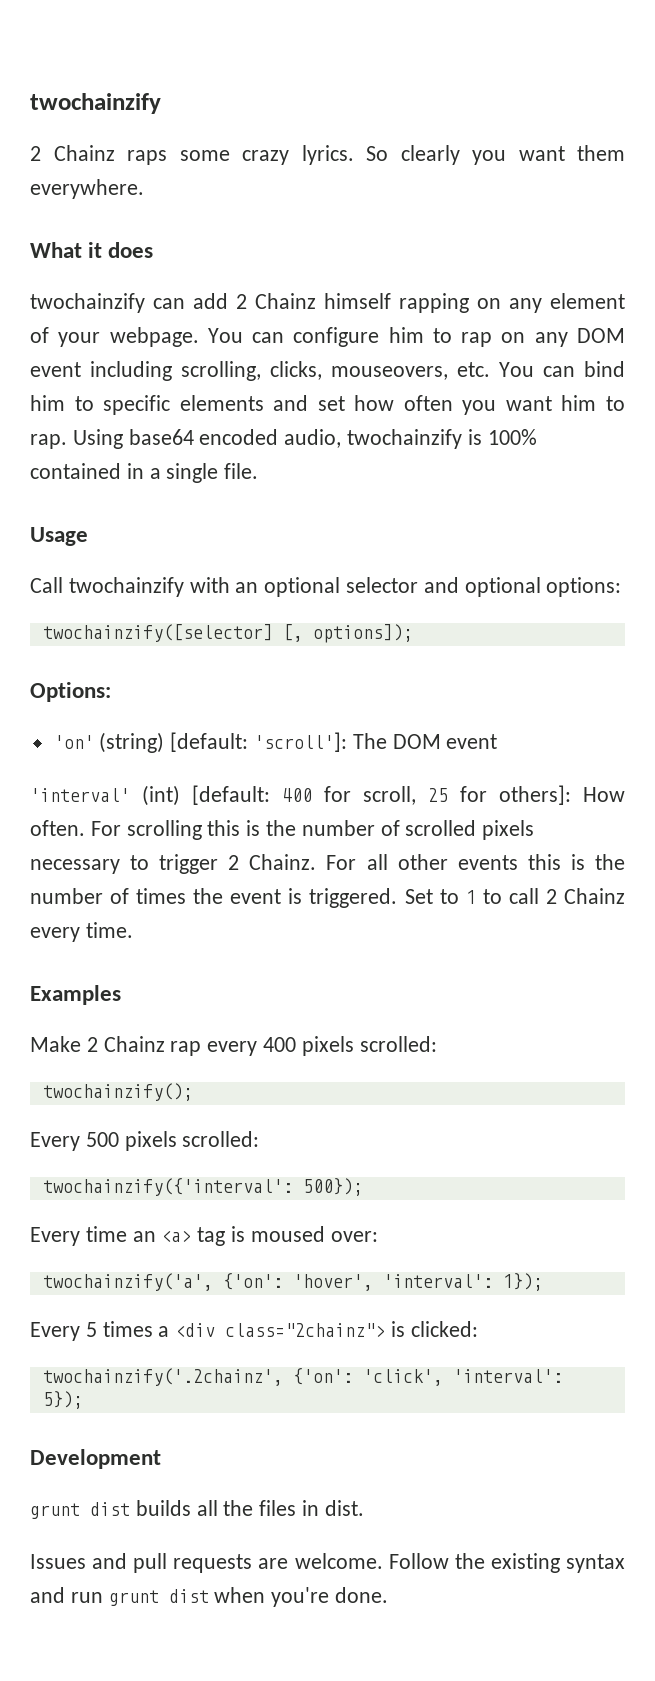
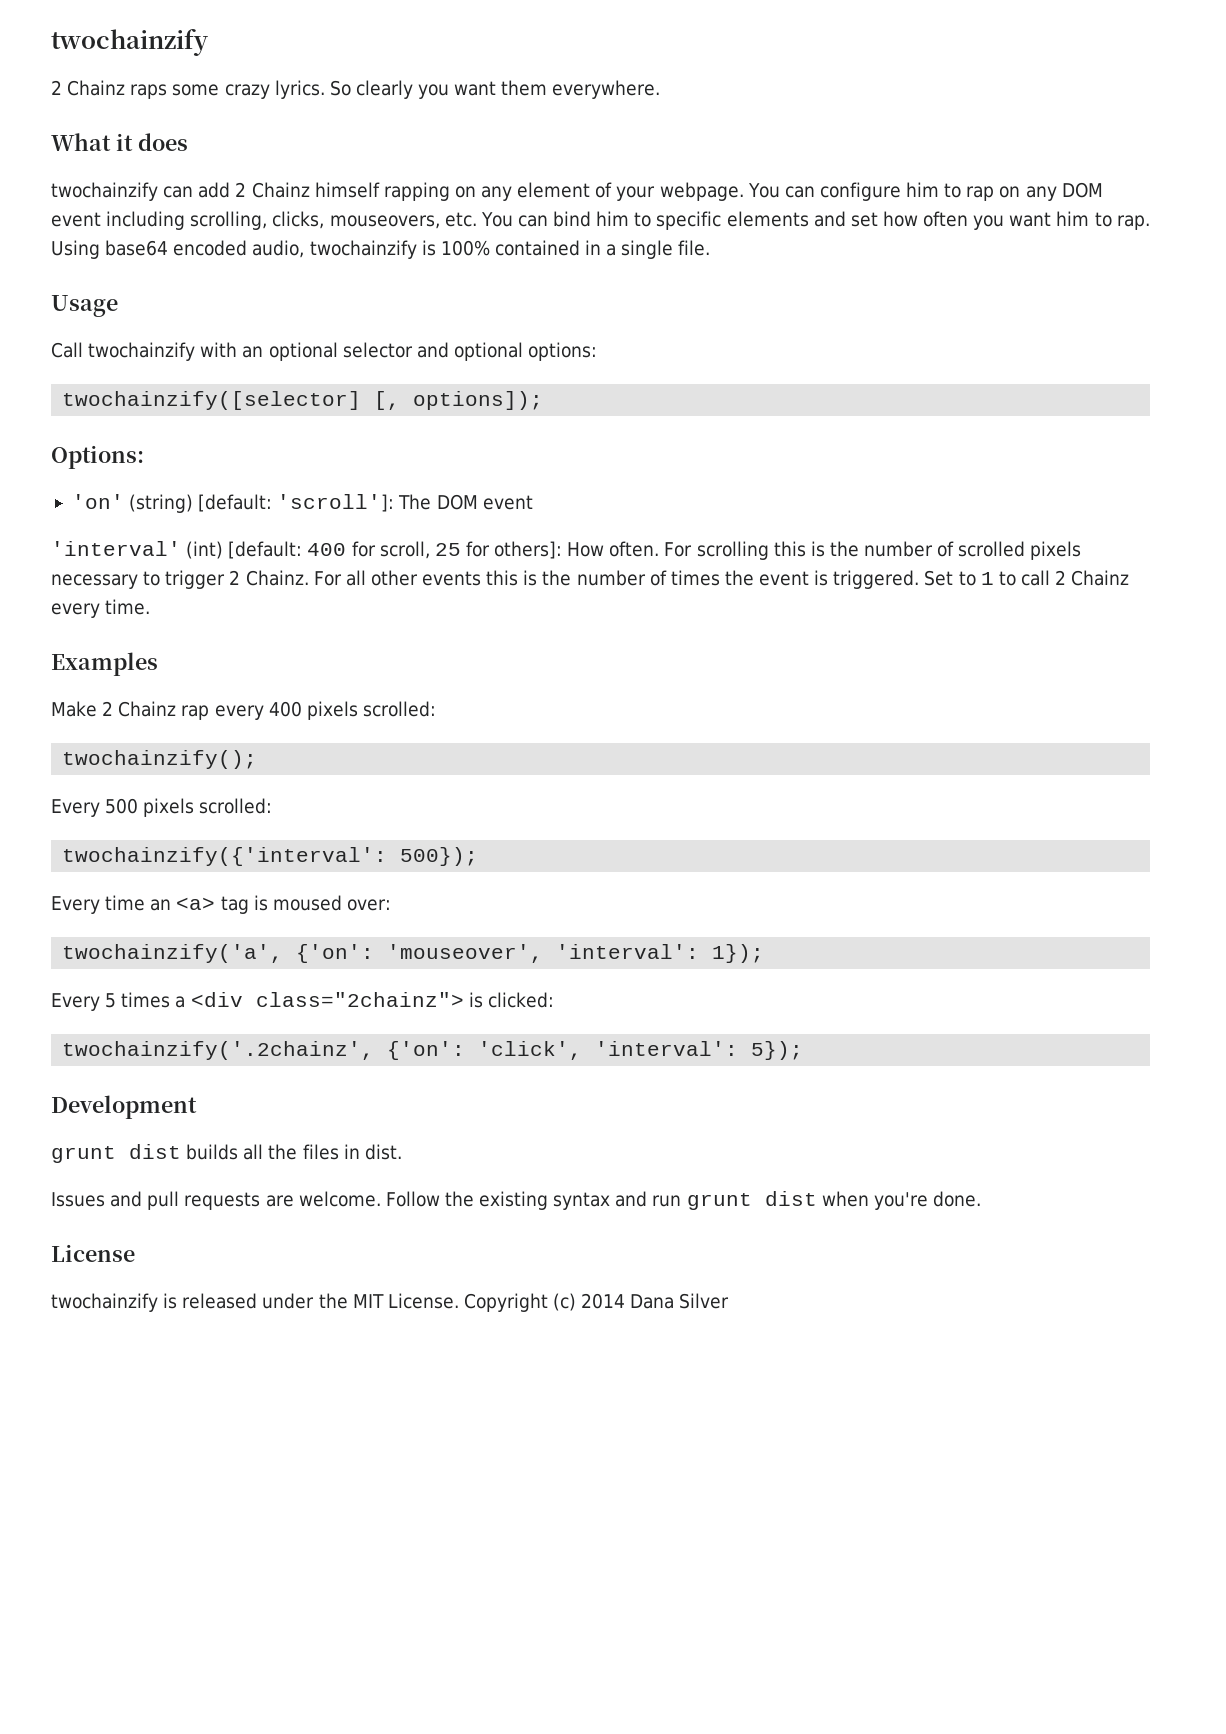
[292,1274,373,1291] 'hover', -> [387,944,544,963] 'mouseover',
(389, 1595) none -> [51,1244,135,1262] [51,1293,730,1312] // License // twochainzify is released under the MIT License. Copyright (c) 2014 Dana Silver

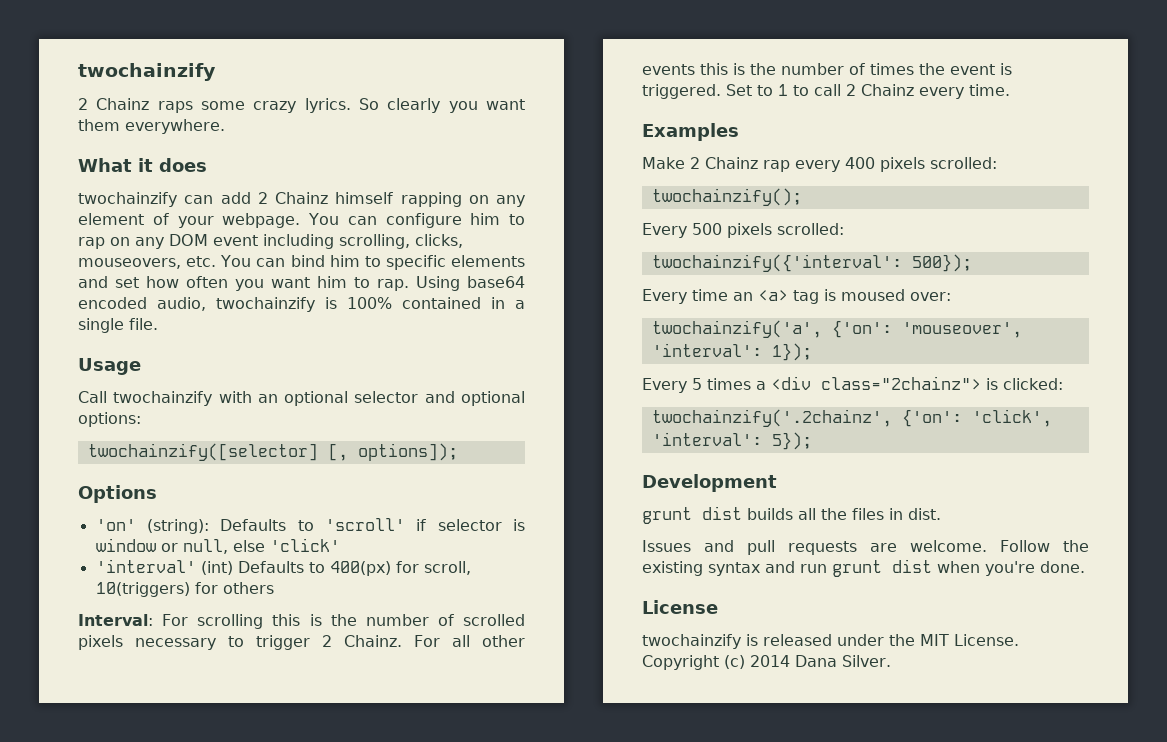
[51,445,144,469] Options: -> [78,485,157,503] Options
[129,494,533,513] [51,541,660,559] (string) [default: 'scroll']: The DOM event // 'interval' (int) [default: 400 for scroll, 25 for others]: How often. -> [146,518,525,534] [95,538,340,554] [95,559,471,576] [95,582,274,597] [78,614,153,626] (string): Defaults to 'scroll' if selector is window or null, else 'click' // 'interval' (int) Defaults to 400(px) for scroll, 10(triggers) for others // Interval:
[679,1293,730,1309] Silver -> [842,655,891,667] Silver.

